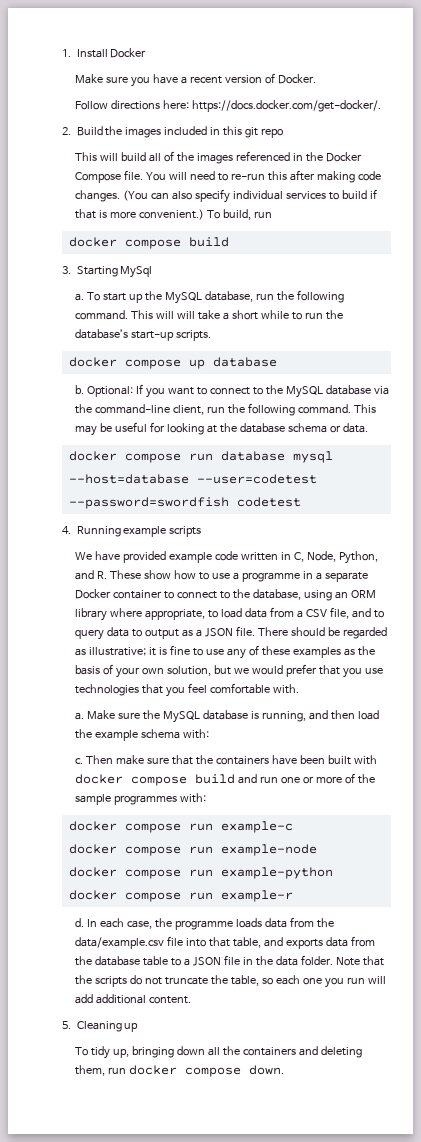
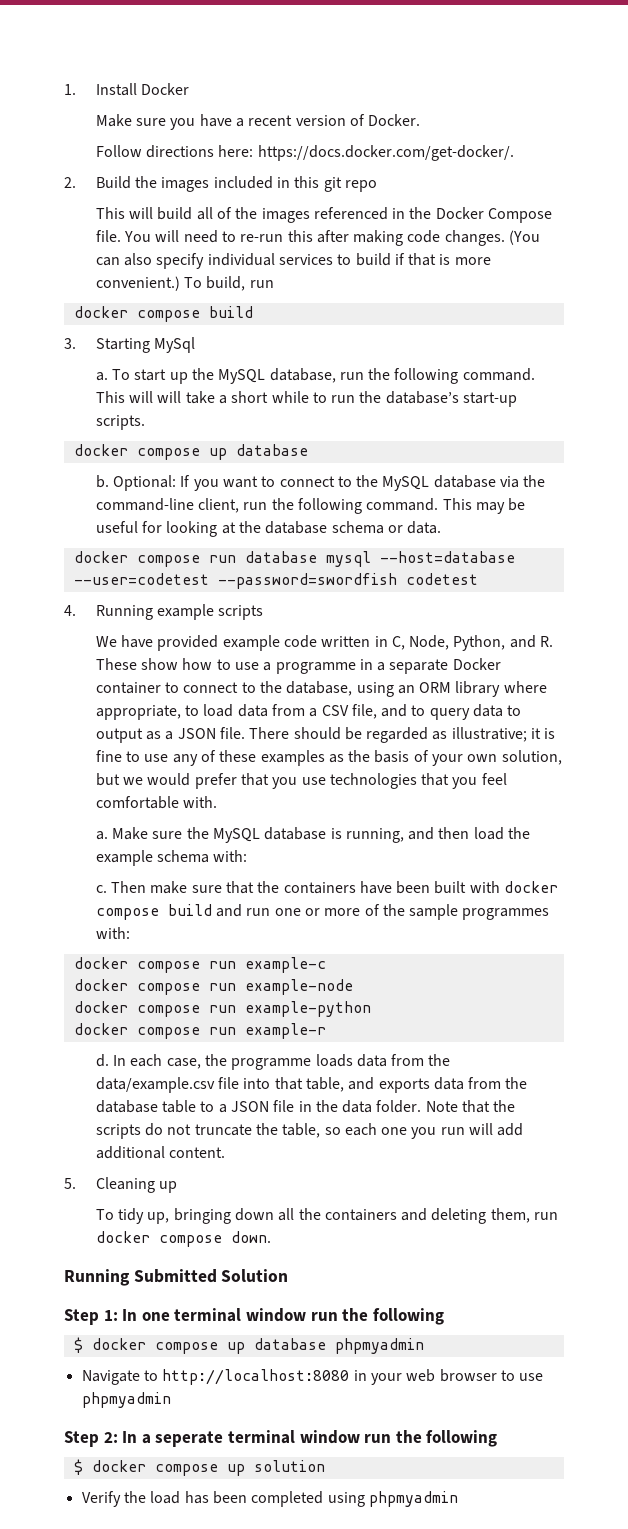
(285, 1070) none -> [64,1269,289,1286] [64,1308,444,1325] [73,1337,424,1354] [81,1369,544,1385] [81,1392,171,1408] [64,1430,498,1447] [73,1459,325,1476] [81,1491,458,1507] // Running Submitted Solution // Step 1: In one terminal window run the following // $ docker compose up database phpmyadmin // Navigate to http://localhost:8080 in your web browser to use phpmyadmin // Step 2: In a seperate terminal window run the following // $ docker compose up solution // Verify the load has been completed using phpmyadmin

